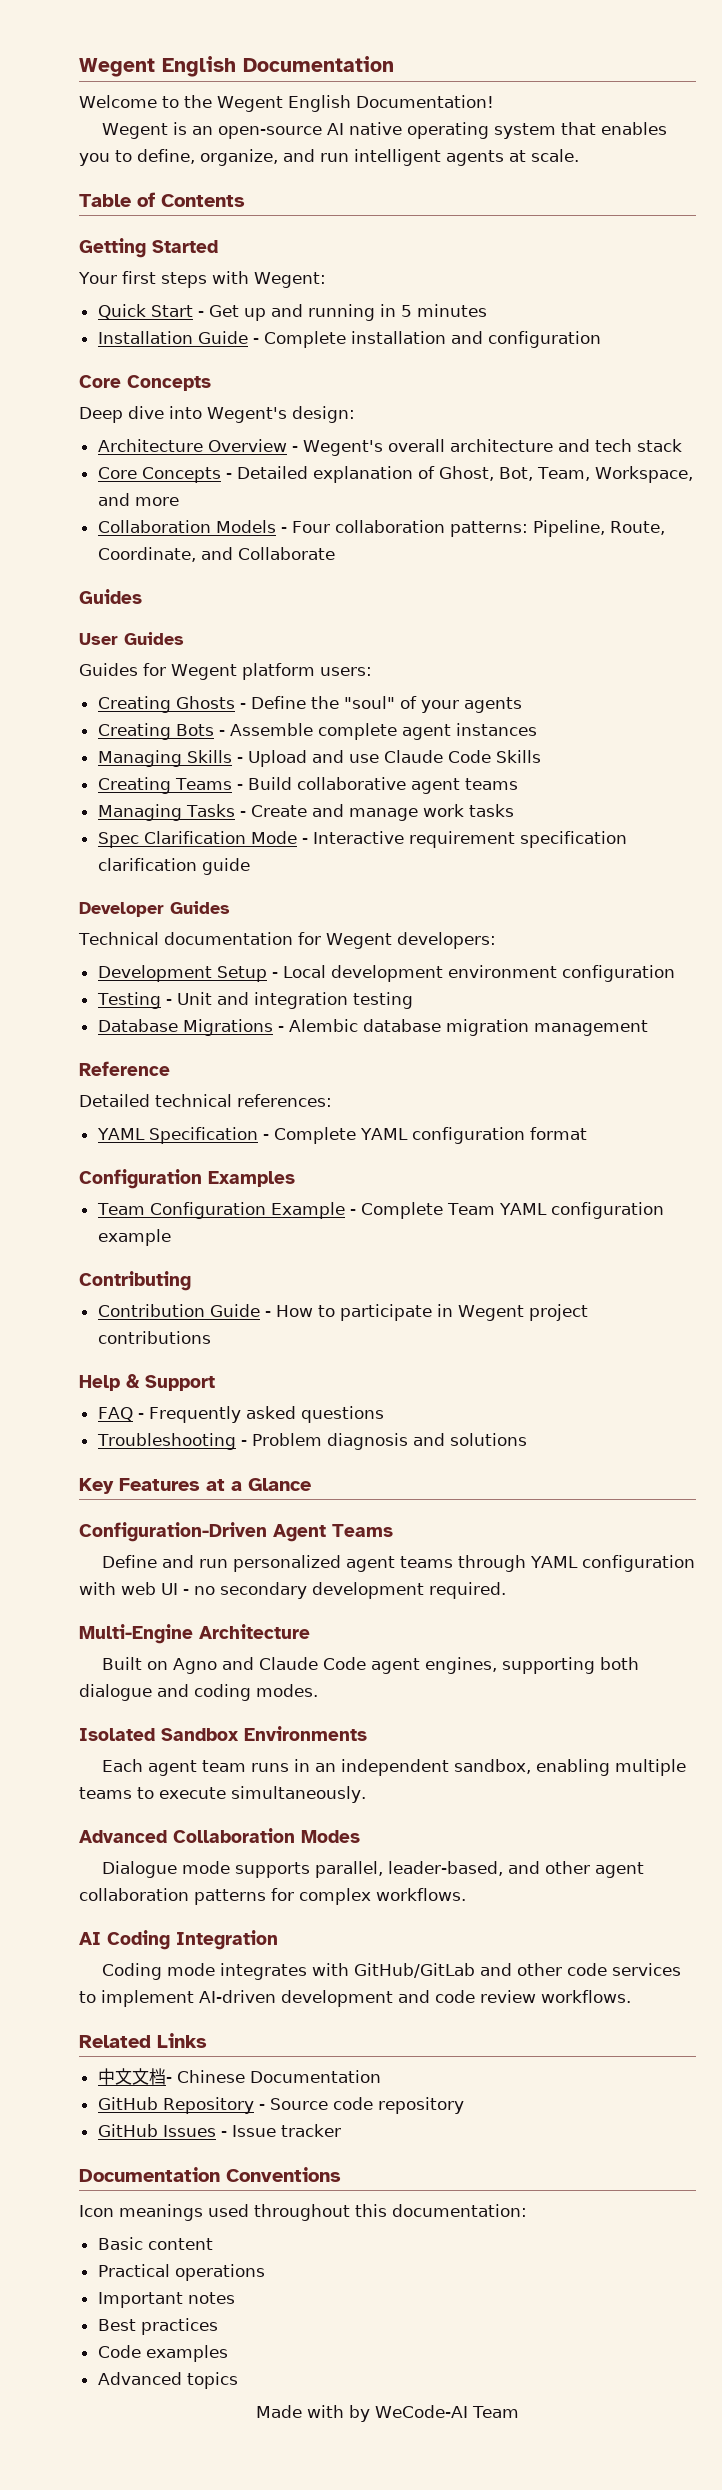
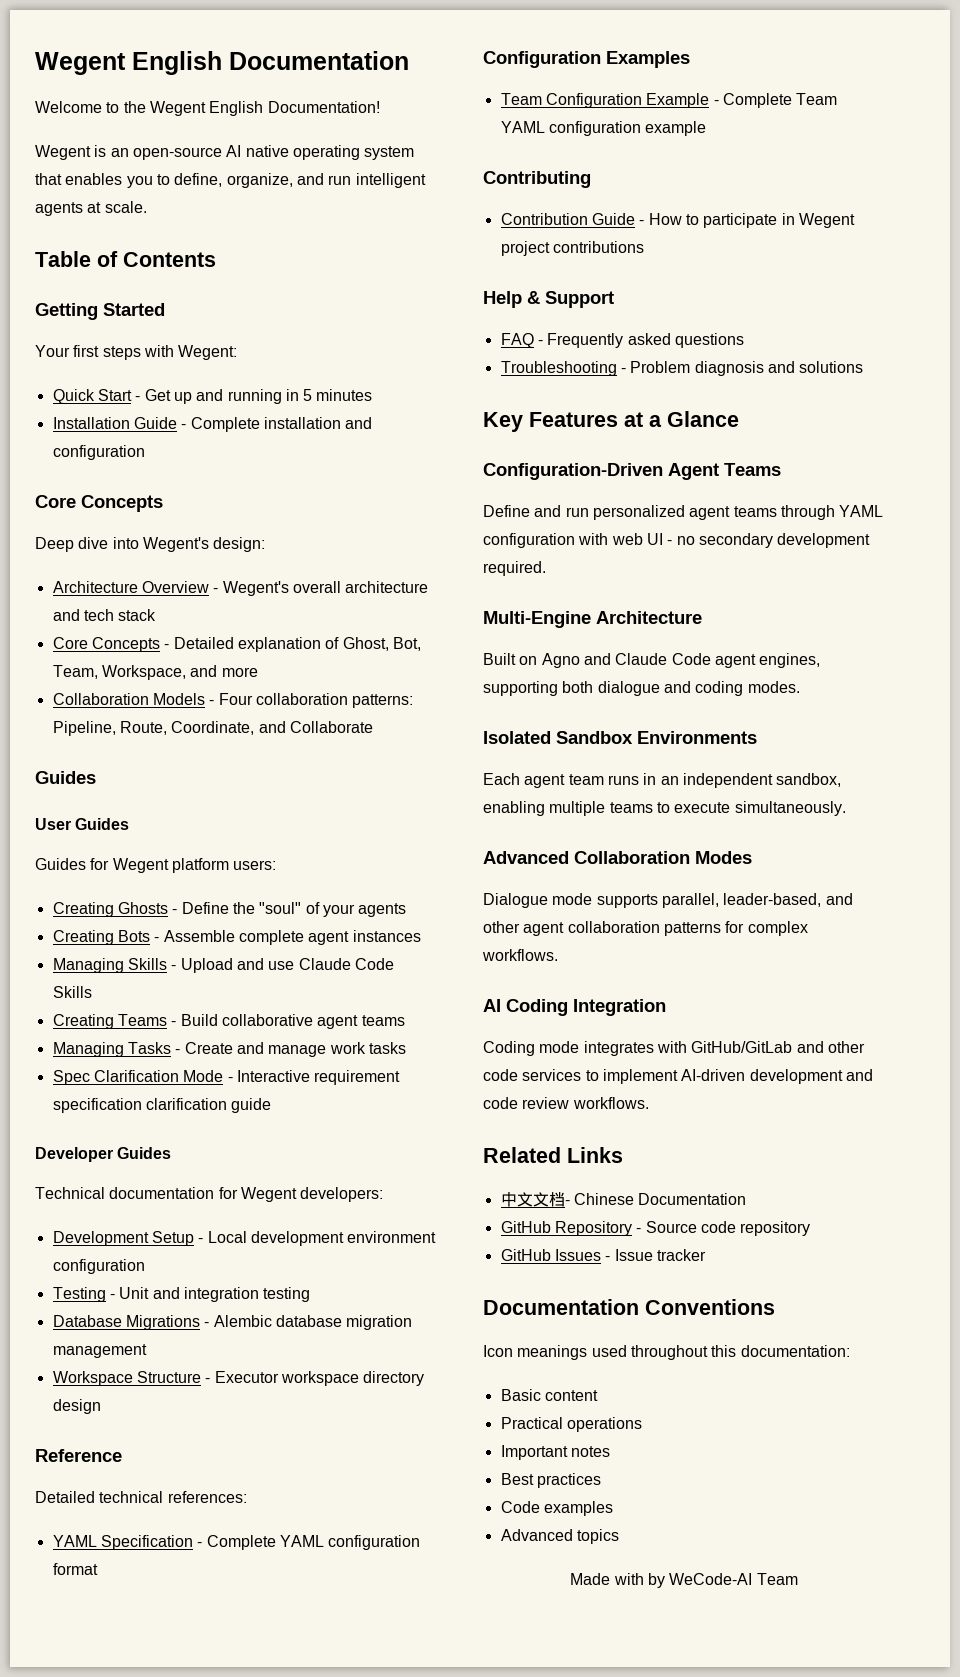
(648, 1028) none -> [52,1371,425,1386] [52,1399,101,1414] // Workspace Structure - Executor workspace directory design

